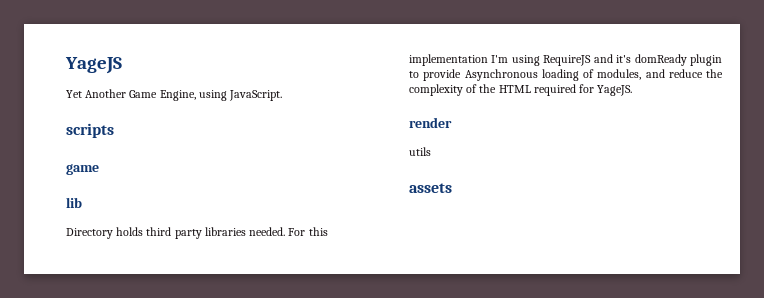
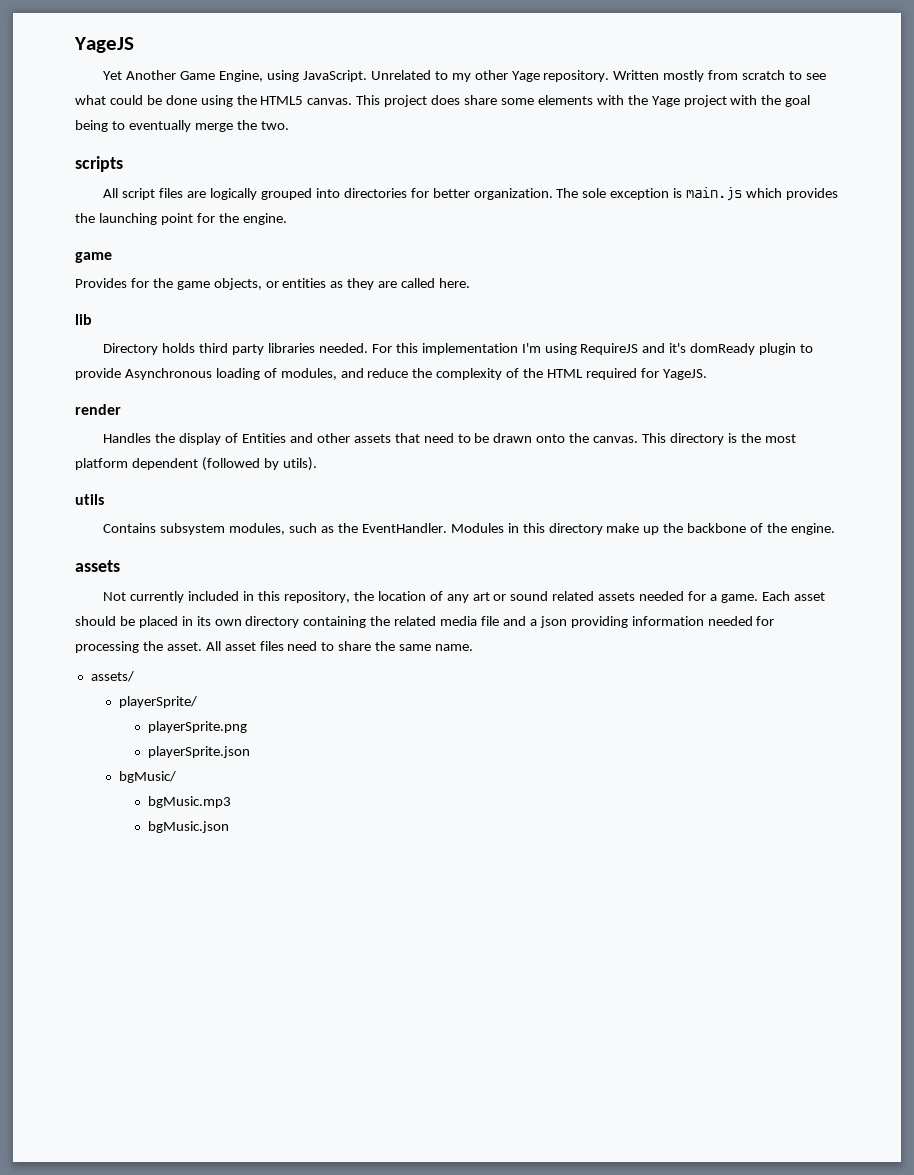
[66,123,114,138] [66,164,99,175] // scripts // game -> [370,70,826,82] [75,95,811,107] [75,120,289,132] [75,156,123,172] [103,187,838,201] [75,213,287,225] [75,252,112,263] [75,278,471,290] Unrelated to my other Yage repository. Written mostly from scratch to see what could be done using the HTML5 canvas. This project does share some elements with the Yage project with the goal being to eventually merge the two. // scripts // All script files are logically grouped into directories for better organization. The sole exception is main.js which provides the launching point for the engine. // game // Provides for the game objects, or entities as they are called here.
[409,147,431,156] [409,183,452,193] utils // assets -> [103,433,796,445] [75,457,317,471] [75,494,104,505] [103,523,835,535] [75,560,120,572] [103,591,825,603] [75,616,775,628] [75,641,474,653] [90,671,134,682] [119,696,198,708] [147,721,247,733] [147,746,250,758] [119,771,177,783] [147,796,231,808] [147,821,229,833] Handles the display of Entities and other assets that need to be drawn onto the canvas. This directory is the most platform dependent (followed by utils). // utils // Contains subsystem modules, such as the EventHandler. Modules in this directory make up the backbone of the engine. // assets // Not currently included in this repository, the location of any art or sound related assets needed for a game. Each asset should be placed in its own directory containing the related media file and a json providing information needed for processing the asset. All asset files need to share the same name. // assets/ // playerSprite/ // playerSprite.png // playerSprite.json // bgMusic/ // bgMusic.mp3 // bgMusic.json

